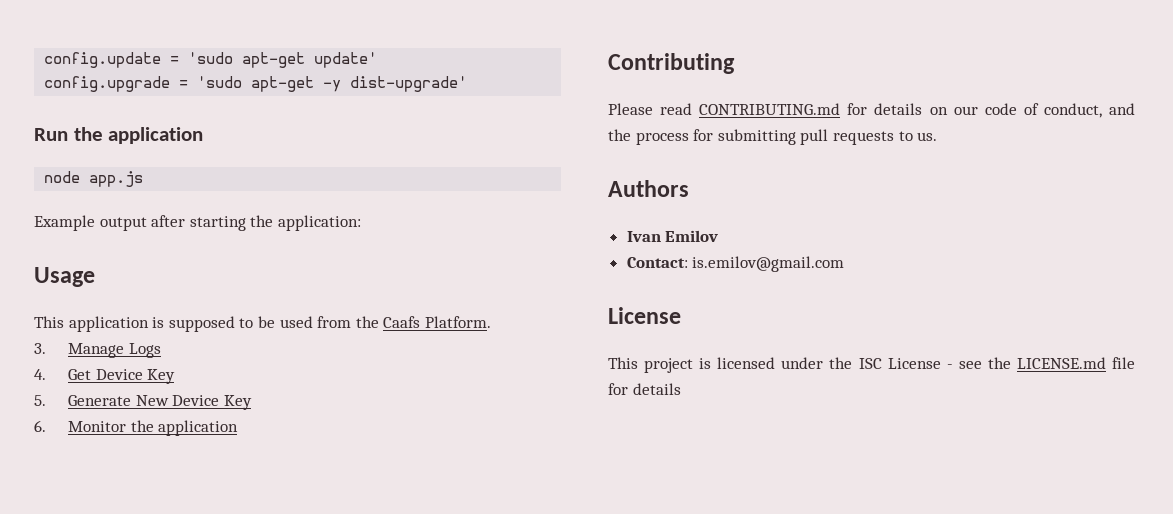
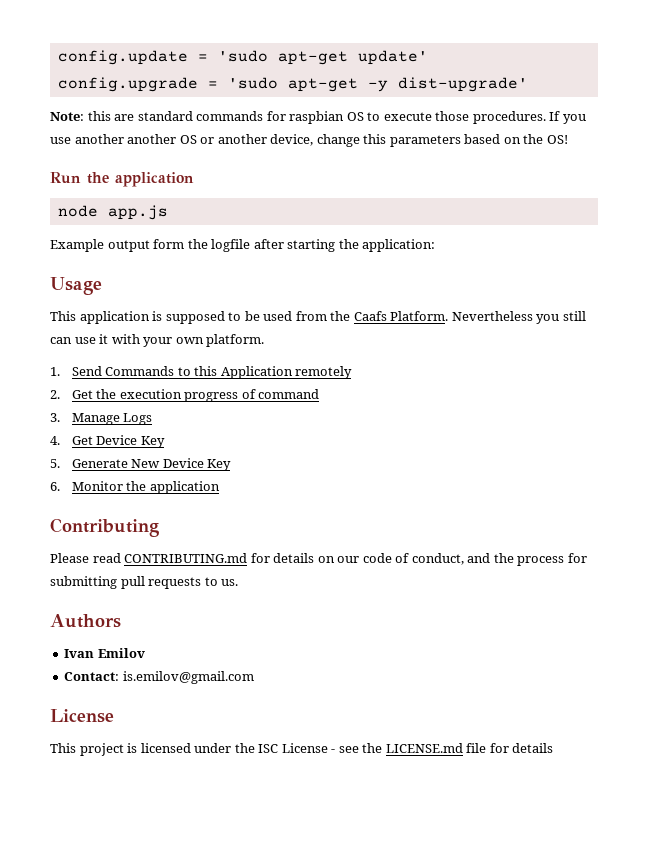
(468, 84) none -> [50,111,586,124] [50,134,568,147] // Note: this are standard commands for raspbian OS to execute those procedures. If you use another another OS or another device, change this parameters based on the OS!
(147, 224) none -> [153,239,251,252] form the logfile
(491, 322) none -> [451,311,586,324] [50,334,265,347] [50,366,353,379] [50,389,320,402] Nevertheless you still can use it with your own platform. // 1. Send Commands to this Application remotely // 2. Get the execution progress of command

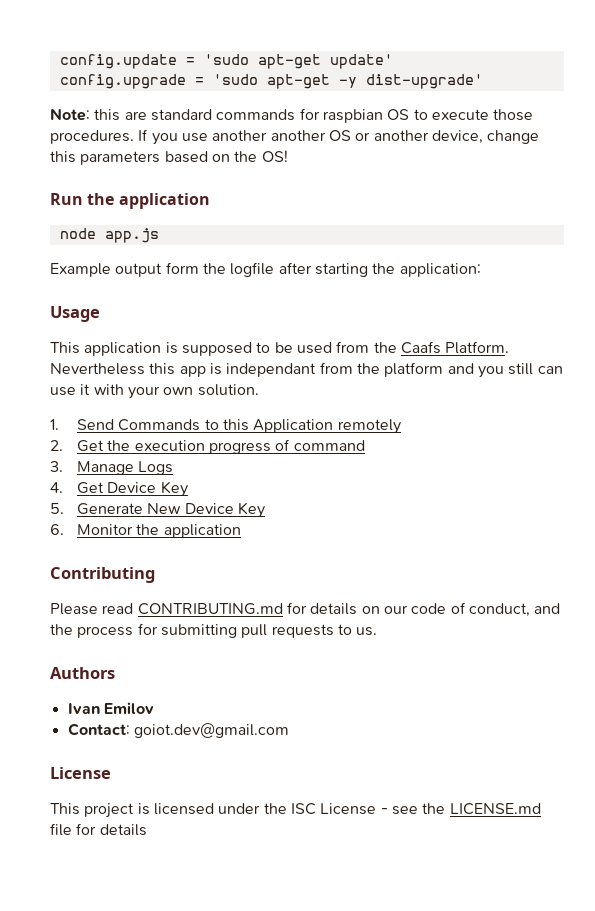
(533, 316) none -> [149,362,474,377] this app is independant from the platform and
[206,334,265,347] platform. -> [197,384,259,396] solution.
[122,671,254,684] is.emilov@gmail.com -> [133,723,289,738] goiot.dev@gmail.com

